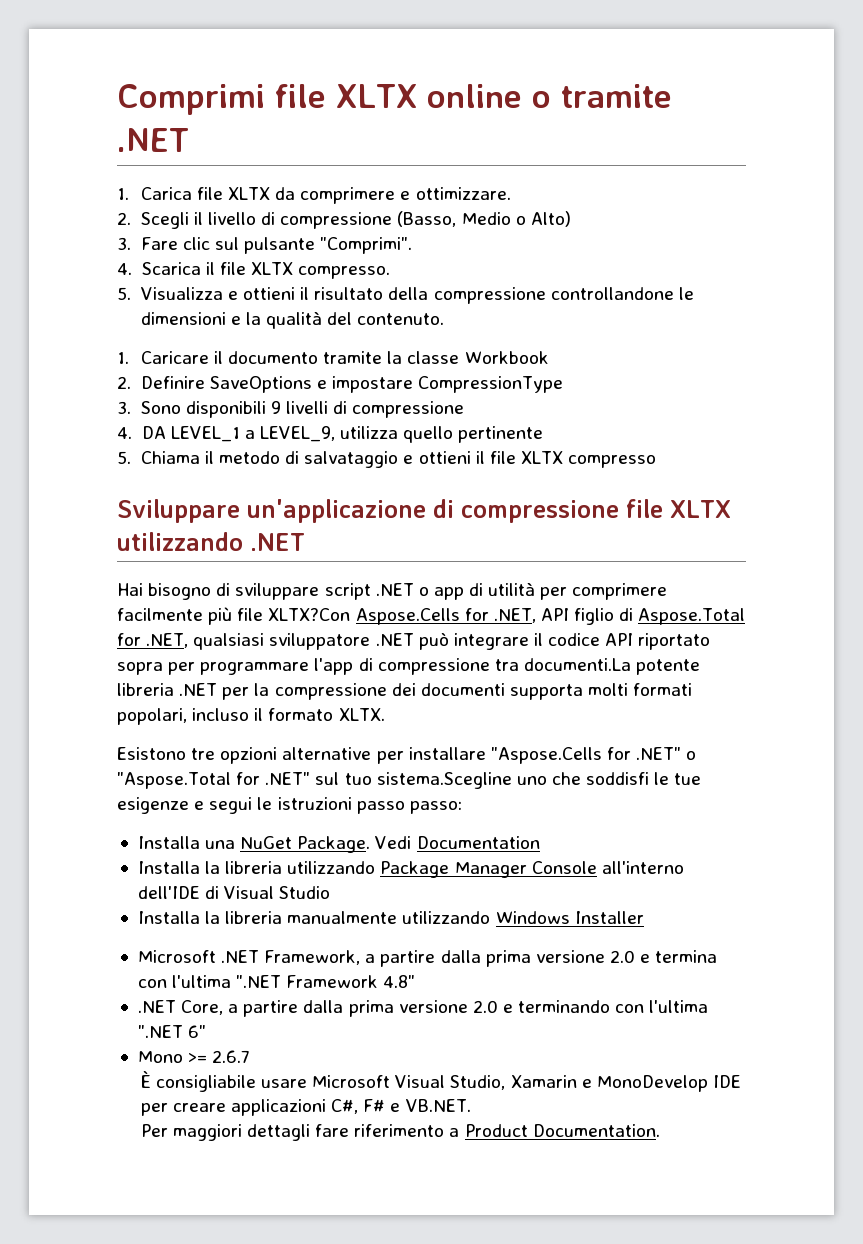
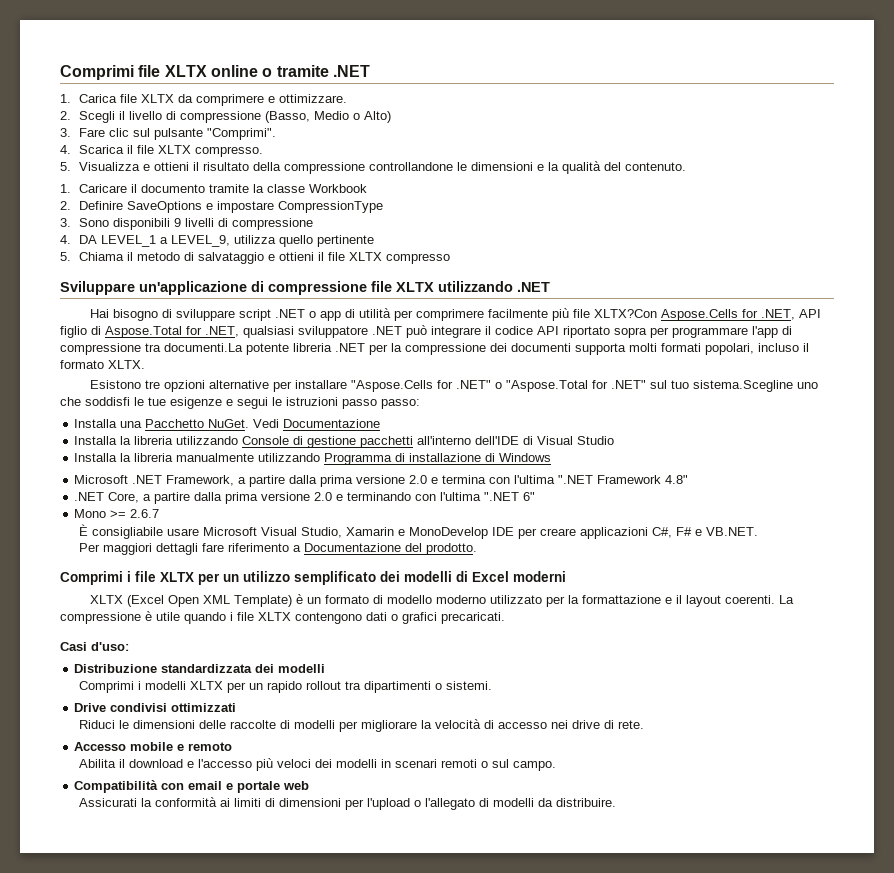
[240,836,540,853] NuGet Package. Vedi Documentation -> [145,419,381,428] Pacchetto NuGet. Vedi Documentazione
[380,861,597,878] Package Manager Console -> [242,436,414,448] Console di gestione pacchetti
(491, 917) none -> [324,453,496,465] Programma di installazione di
[574,911,644,924] Installer -> (552, 457) none
[464,1124,660,1137] Product Documentation. -> [304,543,478,555] [60,571,566,585] [89,594,794,607] [60,611,505,624] [60,642,129,651] [74,664,326,673] [79,681,493,693] [74,703,237,712] [79,719,645,732] [74,742,233,751] [79,758,557,771] [74,780,310,793] [79,797,617,810] Documentazione del prodotto. // Comprimi i file XLTX per un utilizzo semplificato dei modelli di Excel moderni // XLTX (Excel Open XML Template) è un formato di modello moderno utilizzato per la formattazione e il layout coerenti. La compressione è utile quando i file XLTX contengono dati o grafici precaricati. // Casi d'uso: // Distribuzione standardizzata dei modelli // Comprimi i modelli XLTX per un rapido rollout tra dipartimenti o sistemi. // Drive condivisi ottimizzati // Riduci le dimensioni delle raccolte di modelli per migliorare la velocità di accesso nei drive di rete. // Accesso mobile e remoto // Abilita il download e l'accesso più veloci dei modelli in scenari remoti o sul campo. // Compatibilità con email e portale web // Assicurati la conformità ai limiti di dimensioni per l'upload o l'allegato di modelli da distribuire.

